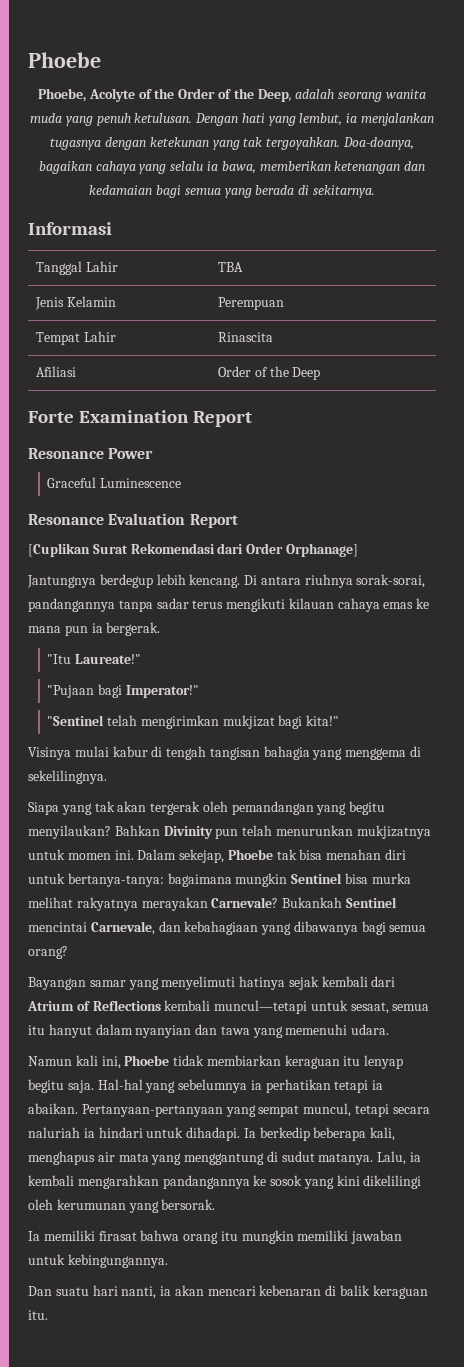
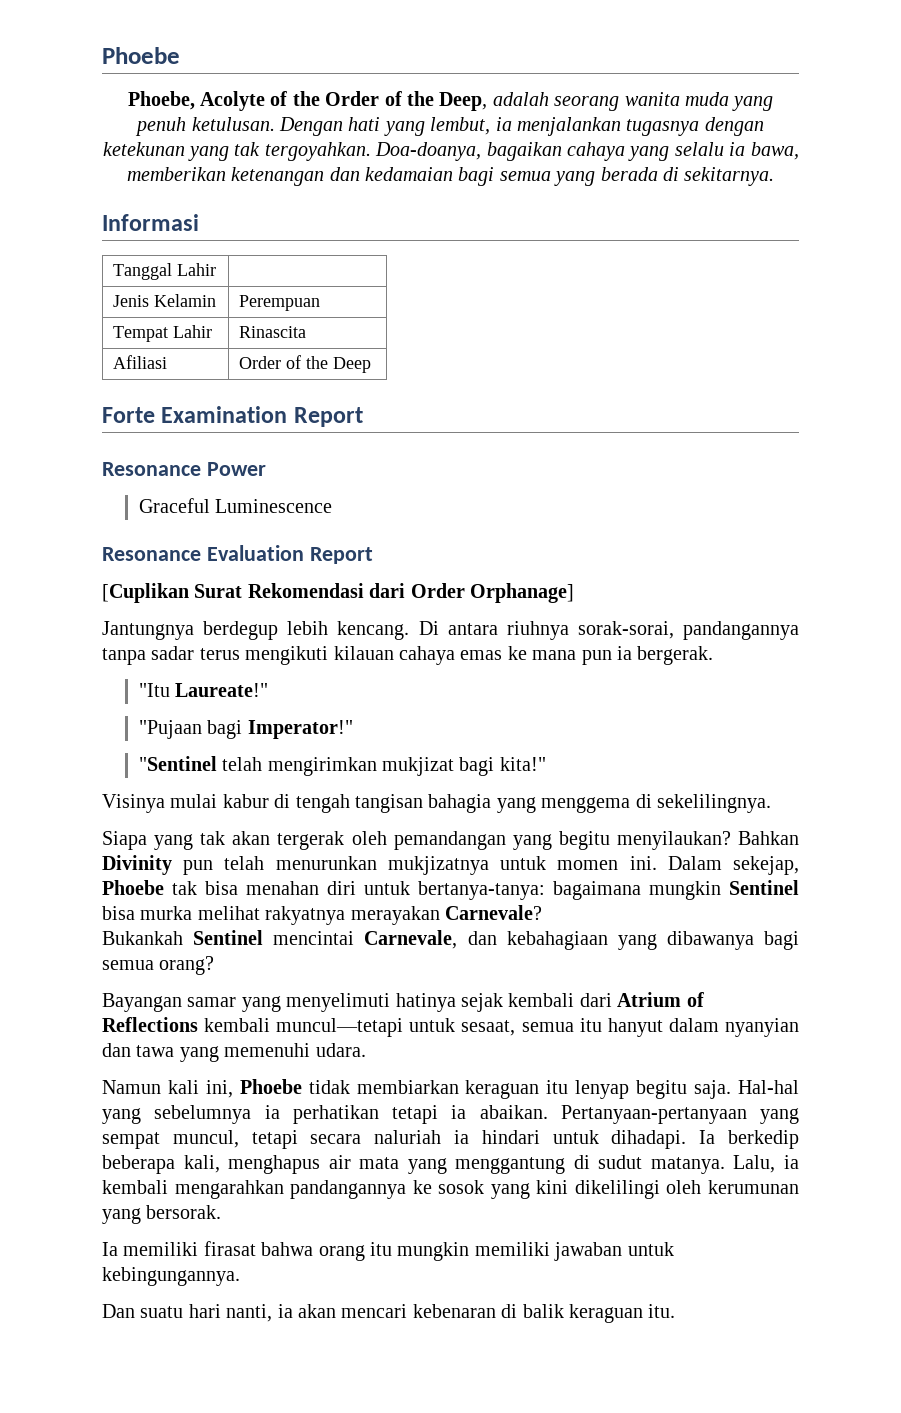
[218,262,244,272] TBA -> (216, 269) none
(279, 902) none -> (542, 912) //

